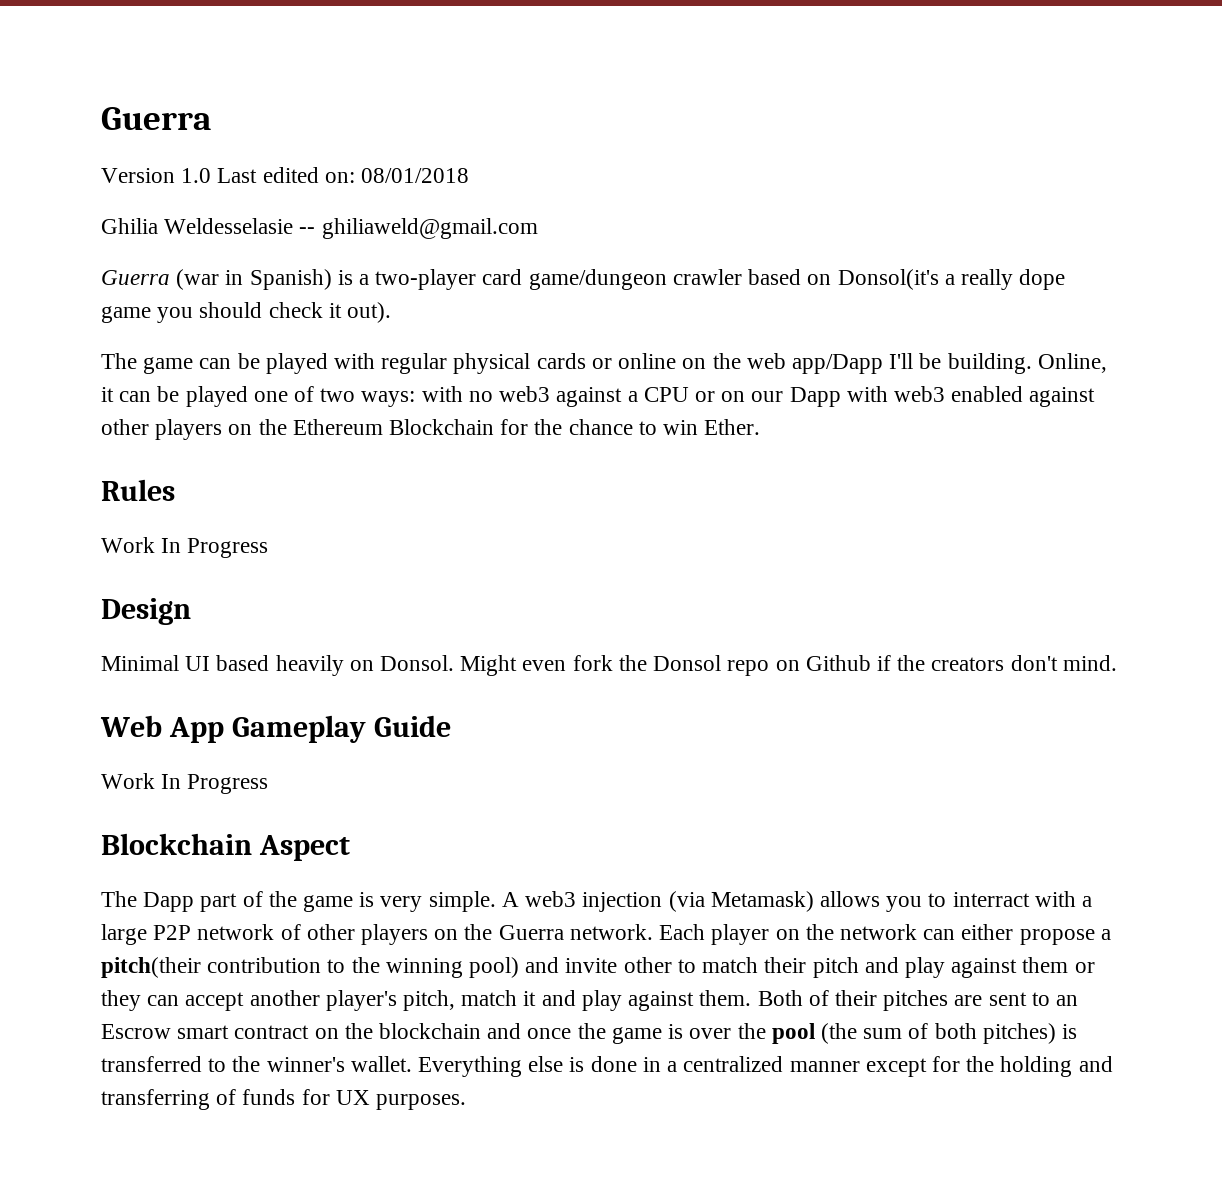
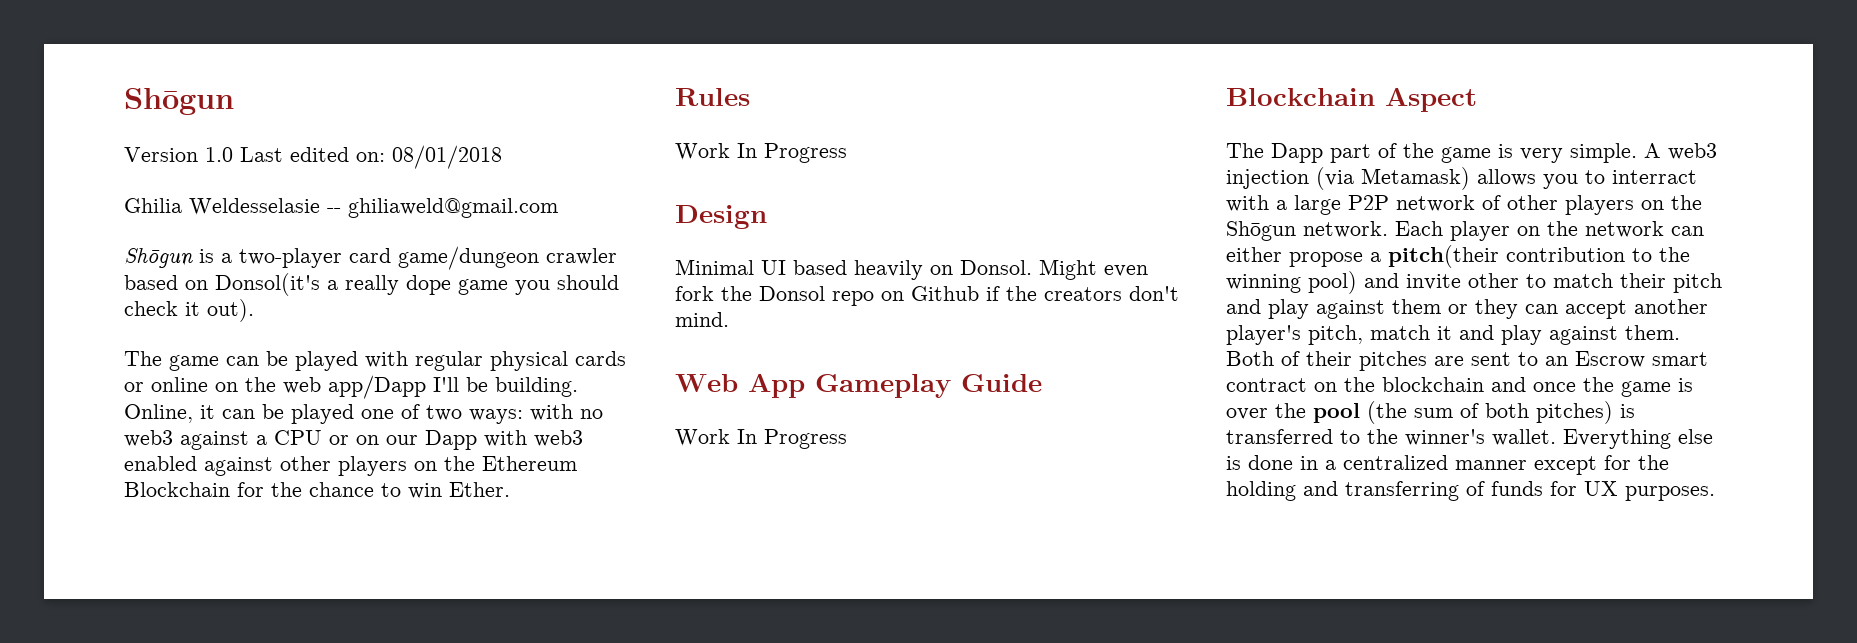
[101,107,211,130] Guerra -> [124,88,234,115] Shōgun
[101,269,332,290] Guerra (war in Spanish) -> [124,248,193,268] Shōgun
[498,925,564,940] Guerra -> [1226,221,1296,241] Shōgun

